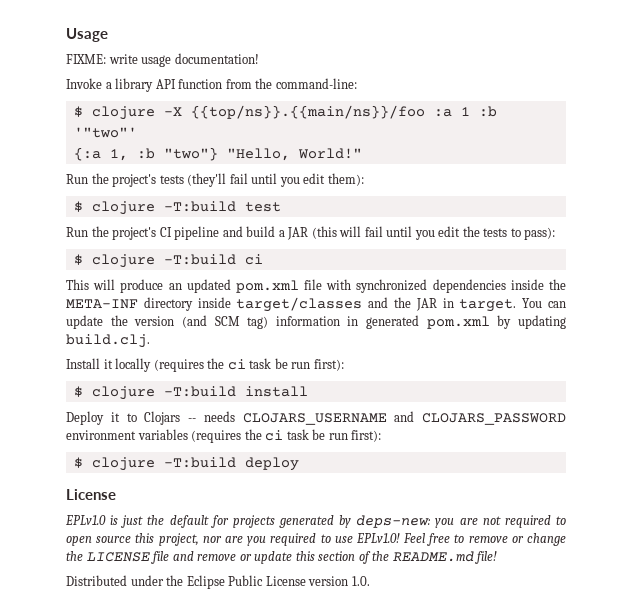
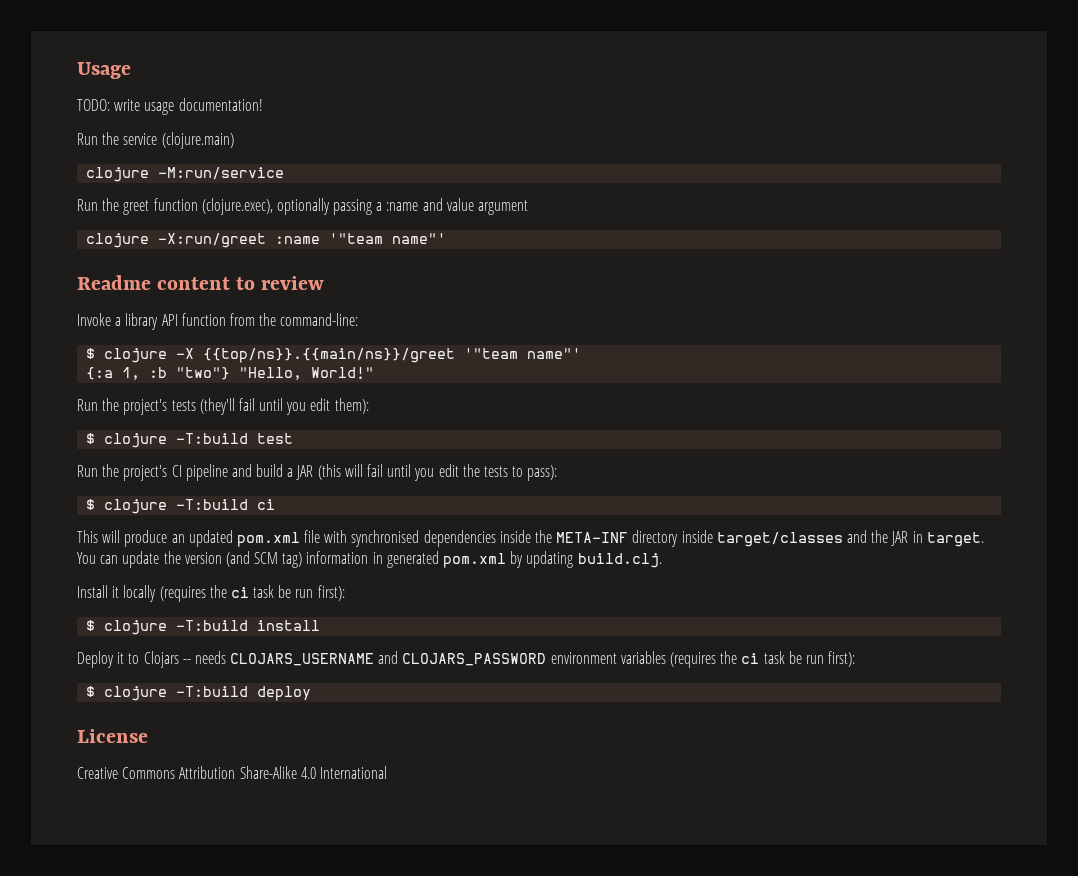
[66,54,106,64] FIXME: -> [77,99,110,111] TODO:
(259, 58) none -> [77,132,234,149] [86,167,285,182] [77,198,529,215] [86,233,447,248] [77,275,325,290] // Run the service (clojure.main) // clojure -M:run/service // Run the greet function (clojure.exec), optionally passing a :name and value argument // clojure -X:run/greet :name '"team name"' // Readme content to review
[190,105,497,119] [73,127,137,138] {{top/ns}}.{{main/ns}}/foo :a 1 :b '"two"' -> [203,348,582,363] {{top/ns}}.{{main/ns}}/greet '"team name"'
[356,279,428,293] synchronized -> [351,530,420,547] synchronised
[65,515,567,528] [66,533,566,546] [66,551,498,564] [66,575,370,589] EPLv1.0 is just the default for projects generated by deps-new: you are not required to open source this project, nor are you required to use EPLv1.0! Feel free to remove or change the LICENSE file and remove or update this section of the README.md file! // Distributed under the Eclipse Public License version 1.0. -> [77,766,387,779] Creative Commons Attribution Share-Alike 4.0 International

